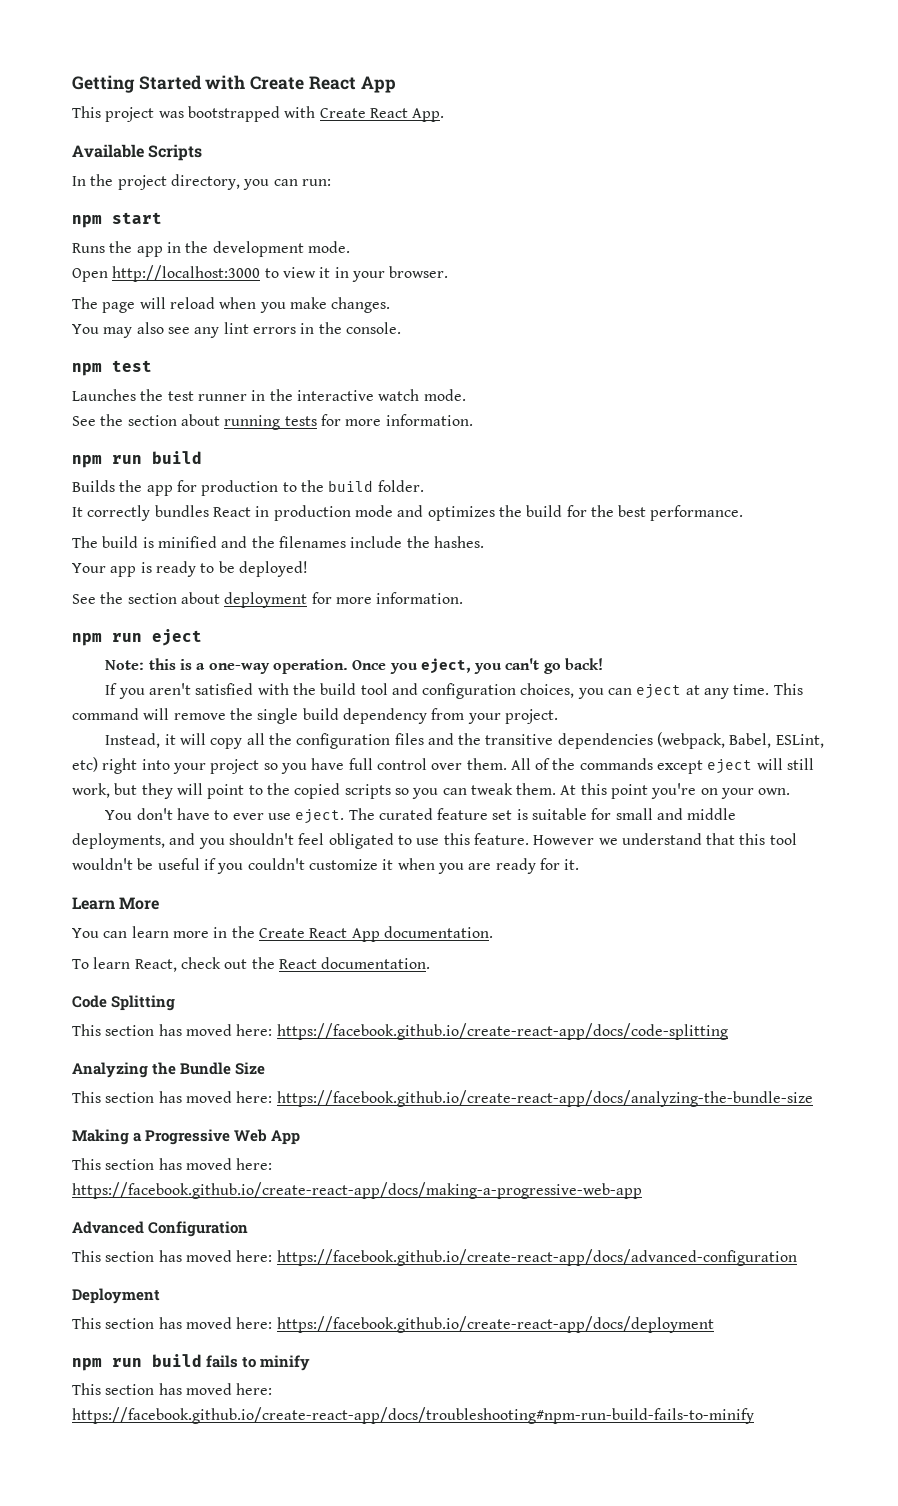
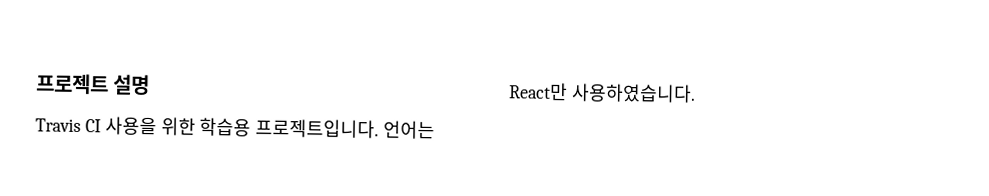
[72,75,396,93] [72,106,445,122] [72,144,203,161] [72,174,331,190] [72,212,162,228] [72,241,350,257] [72,265,449,282] [72,297,391,313] [72,322,401,338] [72,360,152,376] [72,389,466,401] [72,414,473,430] [72,451,202,468] [72,480,424,496] [72,505,744,521] [72,536,484,548] [72,561,308,577] [72,592,464,608] [72,629,202,646] [105,658,604,674] [105,683,803,699] [72,708,558,724] [105,732,824,749] [72,757,815,774] [72,783,791,799] [105,808,737,824] [72,833,797,849] [72,858,580,874] [72,897,160,910] [72,926,493,942] [72,957,431,972] [72,995,176,1011] [72,1023,728,1040] [72,1062,266,1078] [72,1090,813,1107] [72,1129,301,1145] [72,1158,273,1170] [72,1182,642,1199] [72,1221,249,1237] [72,1249,797,1266] [72,1288,160,1304] [72,1316,714,1333] [72,1354,311,1371] [72,1383,273,1395] [72,1407,754,1424] Getting Started with Create React App // This project was bootstrapped with Create React App. // Available Scripts // In the project directory, you can run: // npm start // Runs the app in the development mode. // Open http://localhost:3000 to view it in your browser. // The page will reload when you make changes. // You may also see any lint errors in the console. // npm test // Launches the test runner in the interactive watch mode. // See the section about running tests for more information. // npm run build // Builds the app for production to the build folder. // It correctly bundles React in production mode and optimizes the build for the best performance. // The build is minified and the filenames include the hashes. // Your app is ready to be deployed! // See the section about deployment for more information. // npm run eject // Note: this is a one-way operation. Once you eject, you can't go back! // If you aren't satisfied with the build tool and configuration choices, you can eject at any time. This command will remove the single build dependency from your project. // Instead, it will copy all the configuration files and the transitive dependencies (webpack, Babel, ESLint, etc) right into your project so you have full control over them. All of the commands except eject will still work, but they will point to the copied scripts so you can tweak them. At this point you're on your own. // You don't have to ever use eject. The curated feature set is suitable for small and middle deployments, and you shouldn't feel obligated to use this feature. However we understand that this tool wouldn't be useful if you couldn't customize it when you are ready for it. // Learn More // You can learn more in the Create React App documentation. // To learn React, check out the React documentation. // Code Splitting // This section has moved here: https://facebook.github.io/create-react-app/docs/code-splitting // Analyzing the Bundle Size // This section has moved here: https://facebook.github.io/create-react-app/docs/analyzing-the-bundle-size // Making a Progressive Web App // This section has moved here: https://facebook.github.io/create-react-app/docs/making-a-progressive-web-app // Advanced Configuration // This section has moved here: https://facebook.github.io/create-react-app/docs/advanced-configuration // Deployment // This section has moved here: https://facebook.github.io/create-react-app/docs/deployment // npm run build fails to minify // This section has moved here: https://facebook.github.io/create-react-app/docs/troubleshooting#npm-run-build-fails-to-minify -> [36,73,151,96] [35,116,436,140] [508,82,696,103] 프로젝트 설명 // Travis CI 사용을 위한 학습용 프로젝트입니다. 언어는 React만 사용하였습니다.

